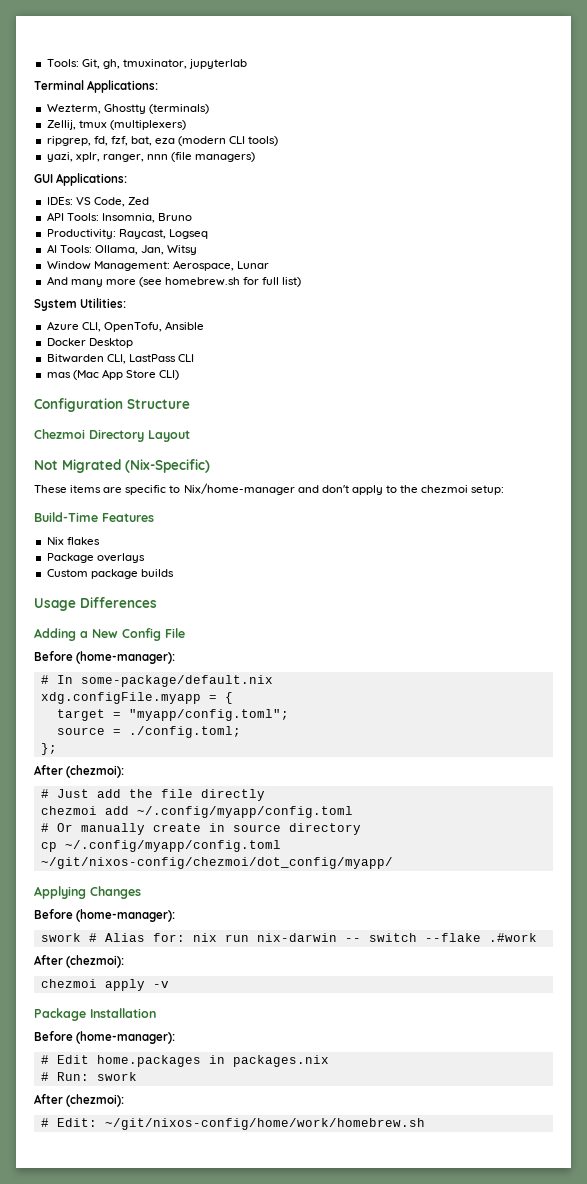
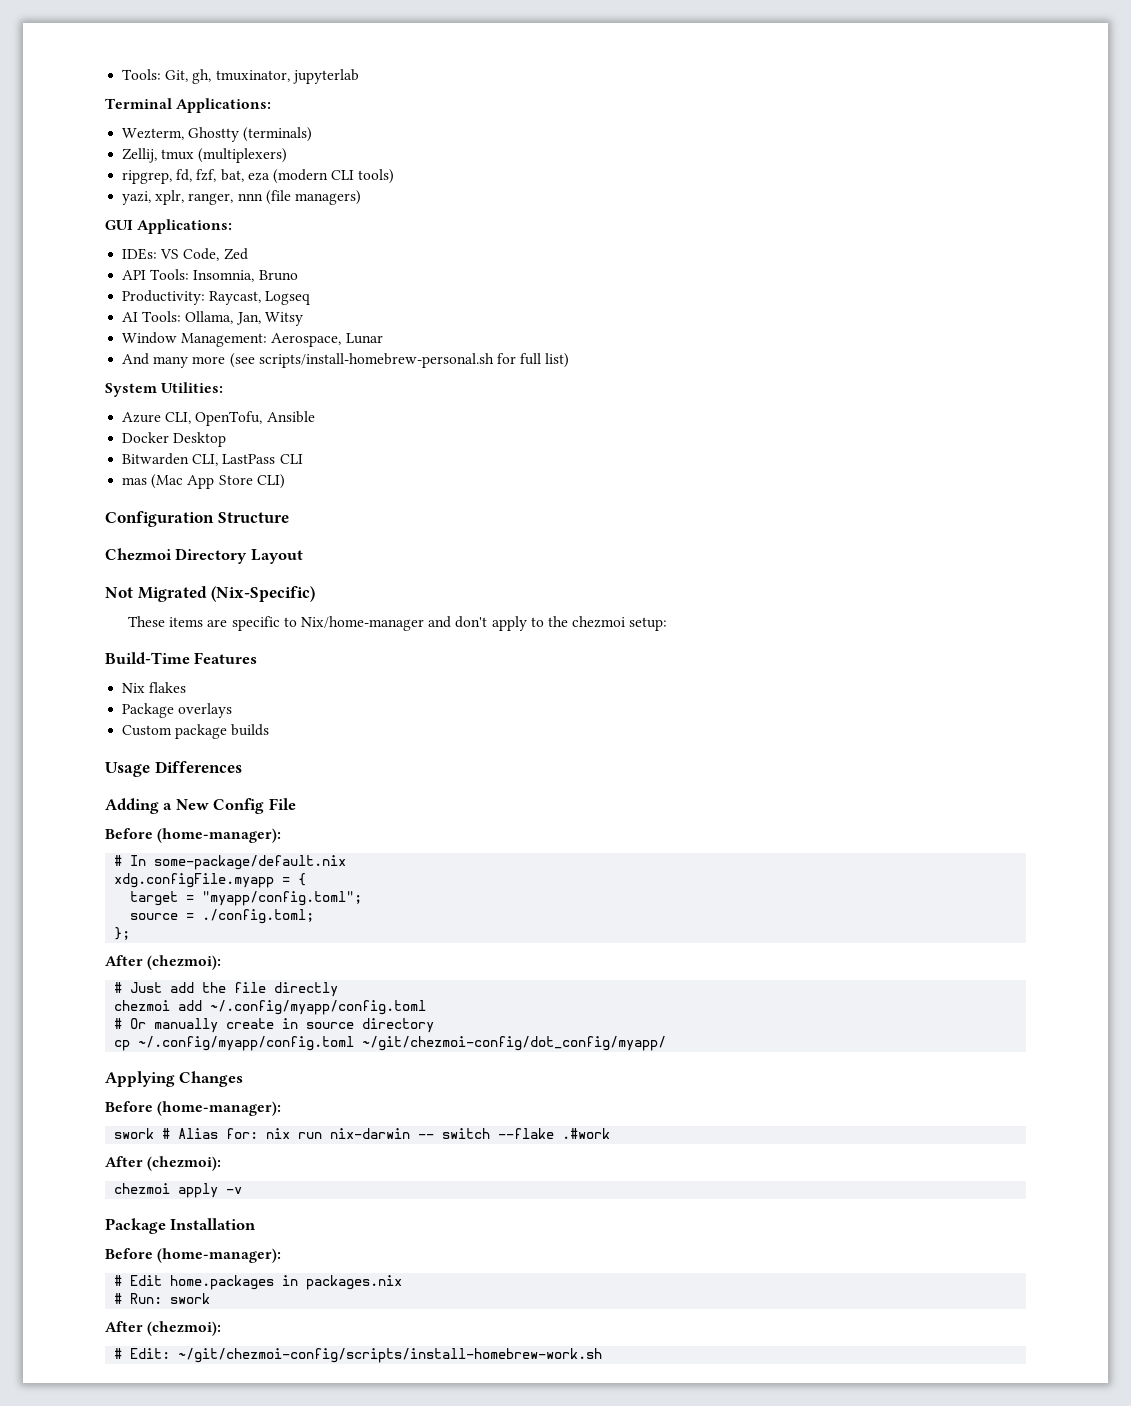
[165,277,241,286] homebrew.sh -> [258,353,494,368] scripts/install-homebrew-personal.sh
[40,857,393,869] ~/git/nixos-config/chezmoi/dot_config/myapp/ -> [362,1036,667,1051] ~/git/chezmoi-config/dot_config/myapp/
[104,1118,425,1130] ~/git/nixos-config/home/work/homebrew.sh -> [178,1348,603,1363] ~/git/chezmoi-config/scripts/install-homebrew-work.sh

